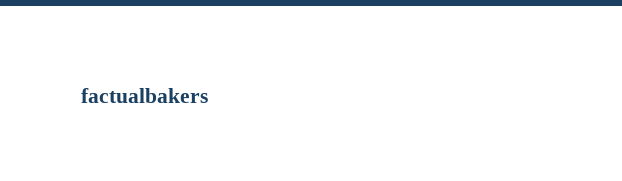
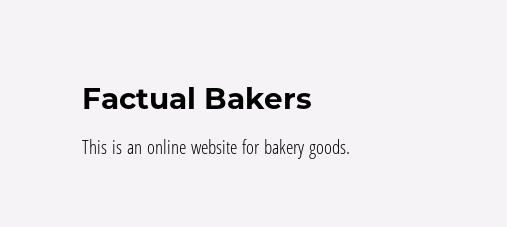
[81,88,208,103] factualbakers -> [82,87,312,109] [82,139,350,159] Factual Bakers // This is an online website for bakery goods.

